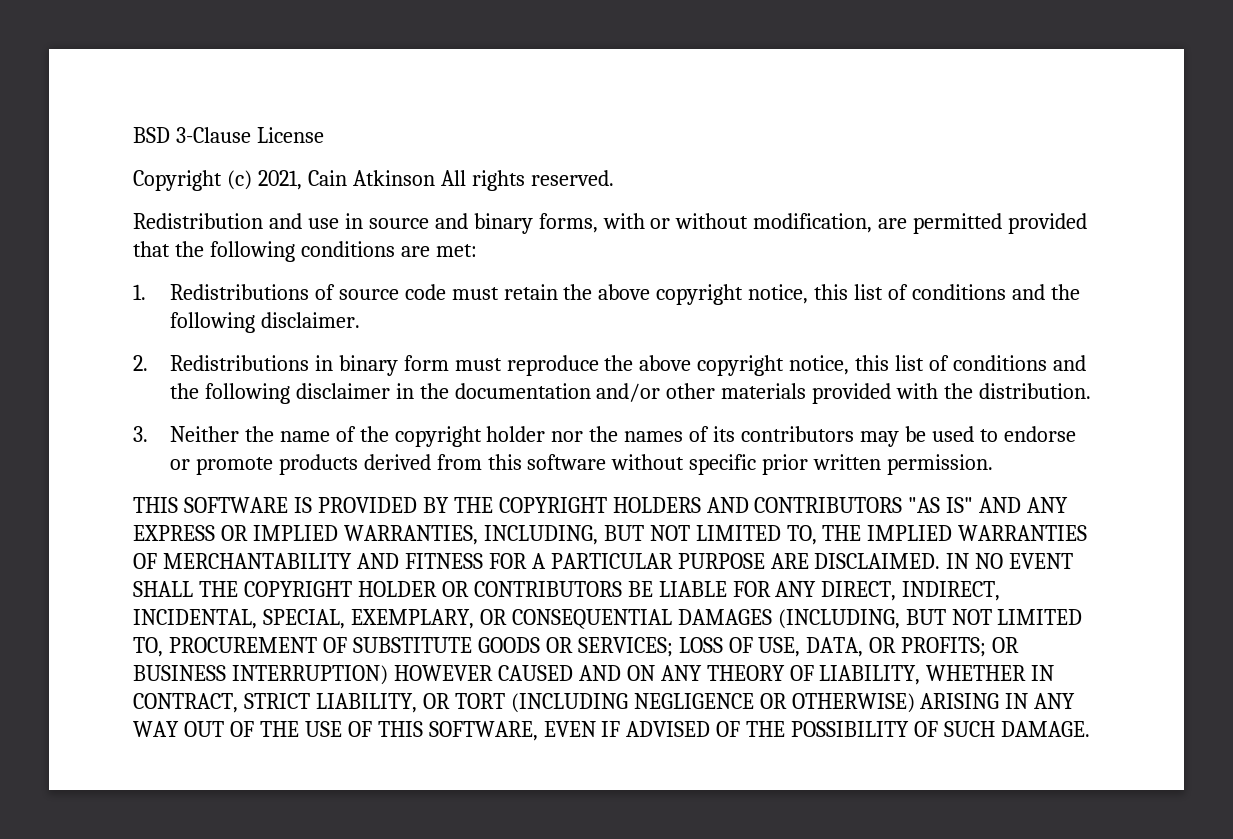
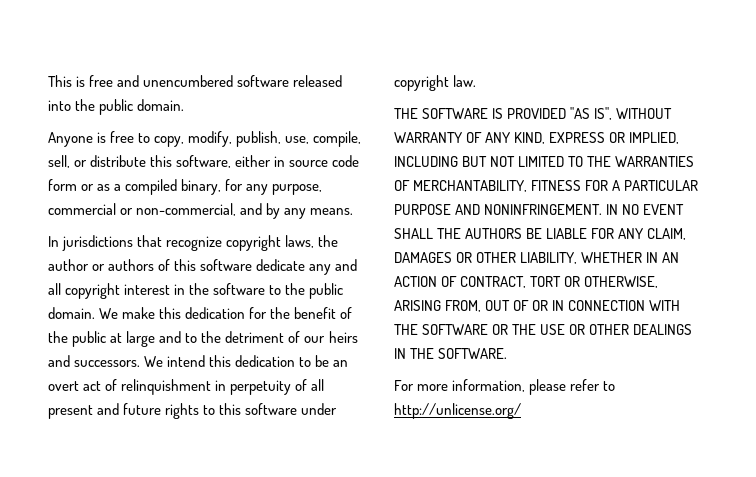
[133,127,324,143] [133,170,614,191] [133,213,1088,234] [133,241,477,262] [133,284,1080,305] [169,312,360,333] [133,355,1086,376] [169,383,1092,404] [133,426,1076,447] [169,454,994,475] [133,497,1069,513] [133,525,1088,545] [133,553,399,569] BSD 3-Clause License // Copyright (c) 2021, Cain Atkinson All rights reserved. // Redistribution and use in source and binary forms, with or without modification, are permitted provided that the following conditions are met: // 1. Redistributions of source code must retain the above copyright notice, this list of conditions and the following disclaimer. // 2. Redistributions in binary form must reproduce the above copyright notice, this list of conditions and the following disclaimer in the documentation and/or other materials provided with the distribution. // 3. Neither the name of the copyright holder nor the names of its contributors may be used to endorse or promote products derived from this software without specific prior written permission. // THIS SOFTWARE IS PROVIDED BY THE COPYRIGHT HOLDERS AND CONTRIBUTORS "AS IS" AND ANY EXPRESS OR IMPLIED WARRANTIES, INCLUDING, BUT NOT LIMITED TO, THE IMPLIED WARRANTIES OF MERCHANTABILITY AND -> [48,75,343,87] [48,99,185,115] [48,131,362,147] [48,155,360,168] [48,179,323,195] [48,203,354,219] [48,235,339,251] [48,259,358,275] [48,283,344,299] [48,307,353,319] [48,331,358,347] [48,355,349,367] [48,379,325,395] [48,403,338,419] [394,75,477,91] [394,107,673,120] [394,132,680,144] [394,156,695,167] [394,180,528,192] This is free and unencumbered software released into the public domain. // Anyone is free to copy, modify, publish, use, compile, sell, or distribute this software, either in source code form or as a compiled binary, for any purpose, commercial or non-commercial, and by any means. // In jurisdictions that recognize copyright laws, the author or authors of this software dedicate any and all copyright interest in the software to the public domain. We make this dedication for the benefit of the public at large and to the detriment of our heirs and successors. We intend this dedication to be an overt act of relinquishment in perpetuity of all present and future rights to this software under copyright law. // THE SOFTWARE IS PROVIDED "AS IS", WITHOUT WARRANTY OF ANY KIND, EXPRESS OR IMPLIED, INCLUDING BUT NOT LIMITED TO THE WARRANTIES OF MERCHANTABILITY,
[770,553,941,569] ARE DISCLAIMED. -> [455,204,603,215] AND NONINFRINGEMENT.
[243,581,1001,601] [133,609,1083,629] [133,637,1020,657] [133,665,1055,685] [133,693,1076,713] [133,721,1091,741] COPYRIGHT HOLDER OR CONTRIBUTORS BE LIABLE FOR ANY DIRECT, INDIRECT, INCIDENTAL, SPECIAL, EXEMPLARY, OR CONSEQUENTIAL DAMAGES (INCLUDING, BUT NOT LIMITED TO, PROCUREMENT OF SUBSTITUTE GOODS OR SERVICES; LOSS OF USE, DATA, OR PROFITS; OR BUSINESS INTERRUPTION) HOWEVER CAUSED AND ON ANY THEORY OF LIABILITY, WHETHER IN CONTRACT, STRICT LIABILITY, OR TORT (INCLUDING NEGLIGENCE OR OTHERWISE) ARISING IN ANY WAY OUT OF THE USE OF THIS SOFTWARE, EVEN IF ADVISED OF THE POSSIBILITY OF SUCH DAMAGE. -> [465,228,687,240] [394,252,680,264] [394,276,659,288] [394,300,681,312] [394,324,693,335] [394,348,508,359] [394,379,616,395] [394,403,521,419] AUTHORS BE LIABLE FOR ANY CLAIM, DAMAGES OR OTHER LIABILITY, WHETHER IN AN ACTION OF CONTRACT, TORT OR OTHERWISE, ARISING FROM, OUT OF OR IN CONNECTION WITH THE SOFTWARE OR THE USE OR OTHER DEALINGS IN THE SOFTWARE. // For more information, please refer to http://unlicense.org/

